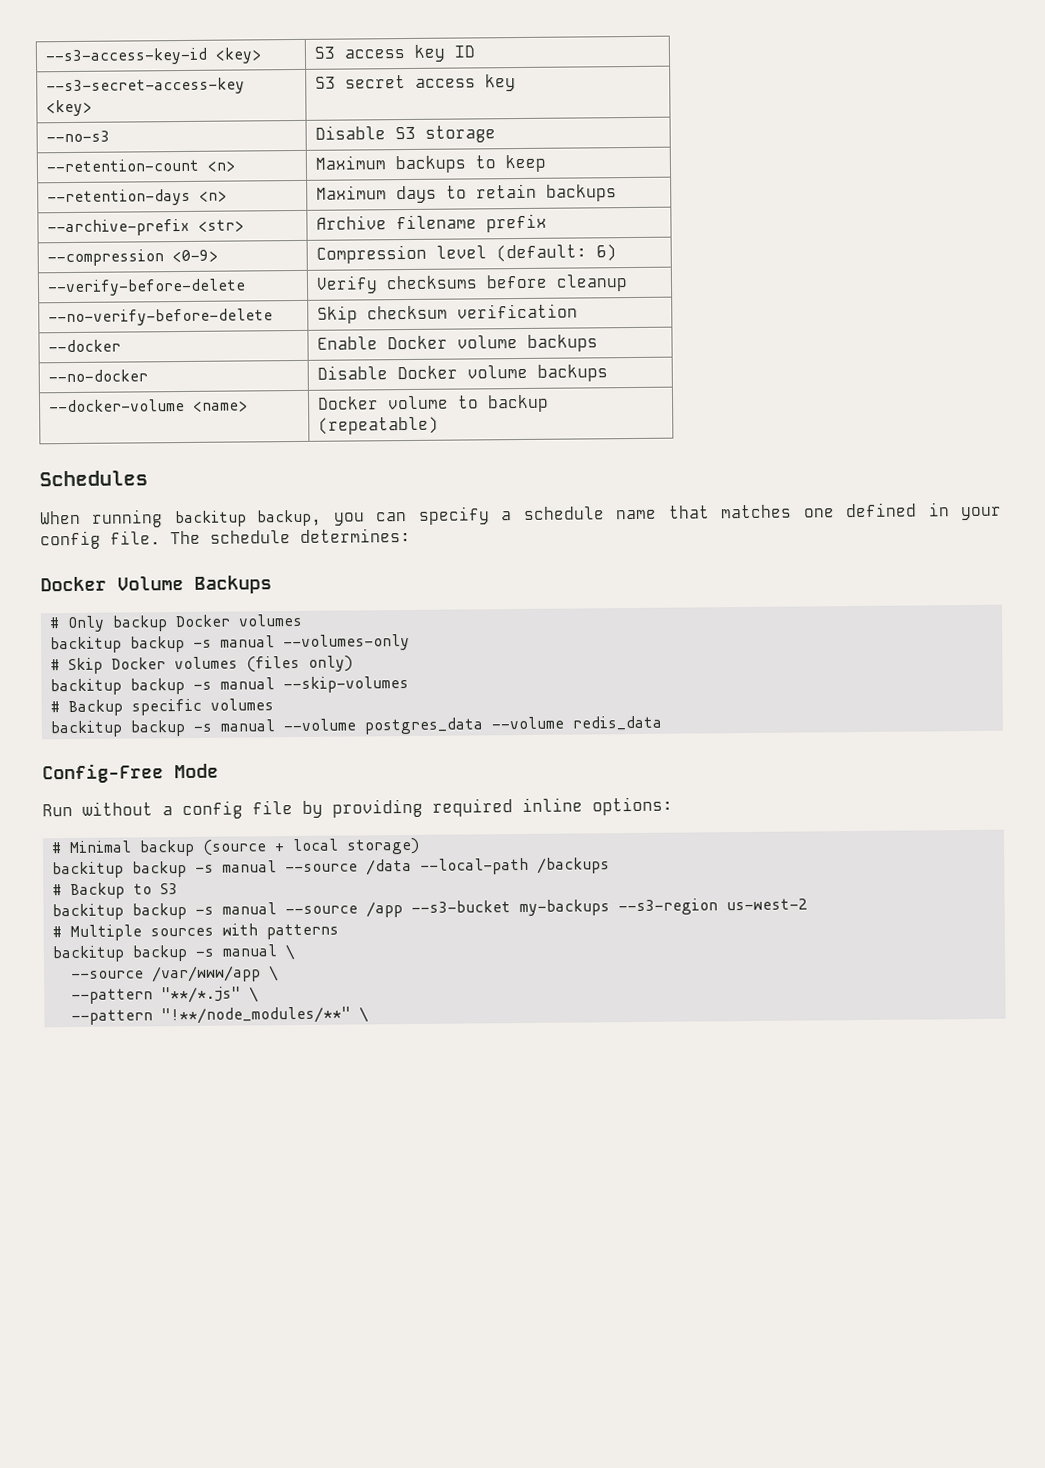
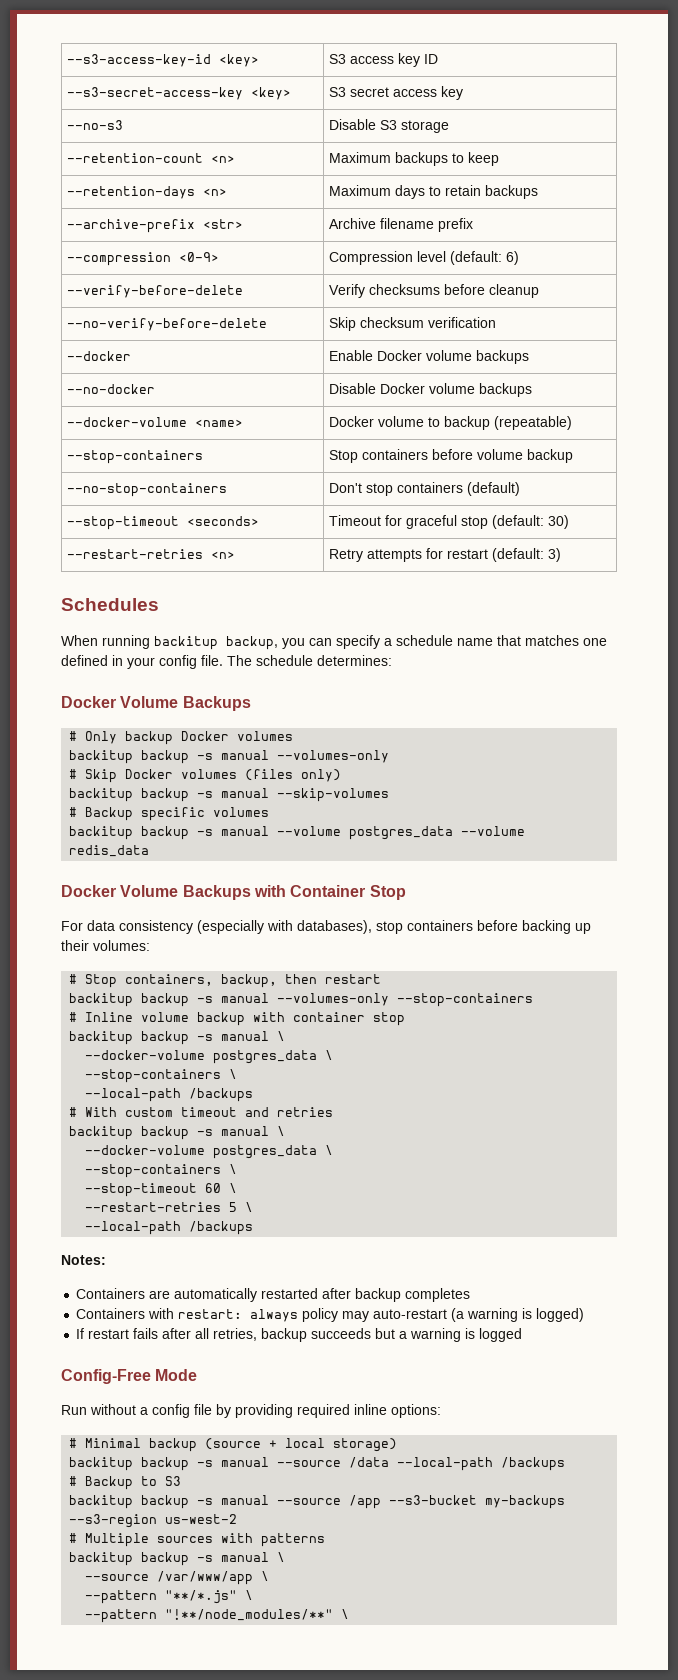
(440, 425) none -> [67,450,204,464] [329,449,574,463] [67,483,228,497] [329,482,521,496] [67,516,260,530] [329,515,570,529] [67,549,236,559] [329,548,562,562] // --stop-containers | Stop containers before volume backup // --no-stop-containers | Don't stop containers (default) // --stop-timeout <seconds> | Timeout for graceful stop (default: 30) // --restart-retries <n> | Retry attempts for restart (default: 3)
(663, 723) none -> [61,885,406,900] [61,920,591,934] [61,940,150,951] [69,974,382,988] [69,993,534,1007] [69,1012,406,1026] [69,1031,286,1045] [85,1050,334,1064] [85,1069,238,1083] [85,1088,254,1102] [69,1107,334,1117] [69,1126,286,1140] [85,1145,334,1159] [85,1164,238,1178] [85,1183,238,1197] [85,1202,254,1212] [85,1221,254,1235] [61,1255,106,1265] [76,1288,471,1302] [76,1308,585,1322] [76,1328,523,1342] // Docker Volume Backups with Container Stop // For data consistency (especially with databases), stop containers before backing up their volumes: // # Stop containers, backup, then restart // backitup backup -s manual --volumes-only --stop-containers // # Inline volume backup with container stop // backitup backup -s manual \ // --docker-volume postgres_data \ // --stop-containers \ // --local-path /backups // # With custom timeout and retries // backitup backup -s manual \ // --docker-volume postgres_data \ // --stop-containers \ // --stop-timeout 60 \ // --restart-retries 5 \ // --local-path /backups // Notes: // Containers are automatically restarted after backup completes // Containers with restart: always policy may auto-restart (a warning is logged) // If restart fails after all retries, backup succeeds but a warning is logged

